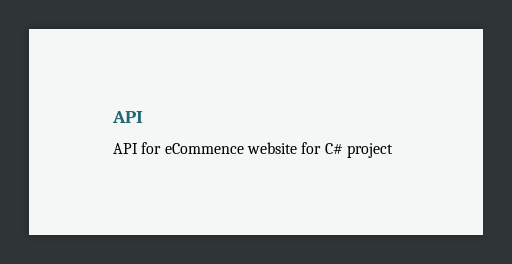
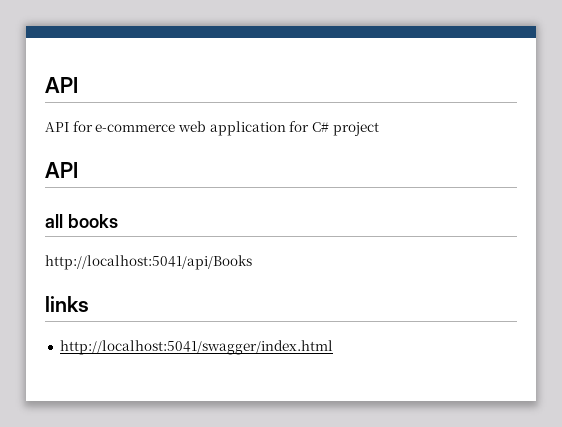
[164,142,297,154] eCommence website -> [95,121,286,136] e-commerce web application
(393, 150) none -> [45,162,78,178] [45,214,118,228] [45,255,252,270] [45,296,89,312] [59,340,333,355] // API // all books // http://localhost:5041/api/Books // links // http://localhost:5041/swagger/index.html

